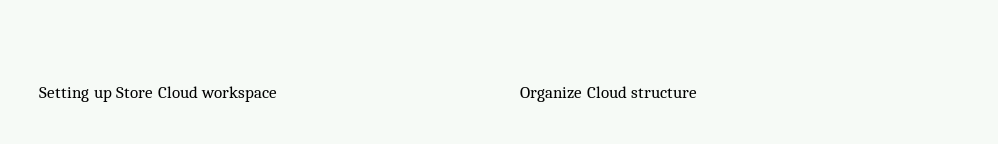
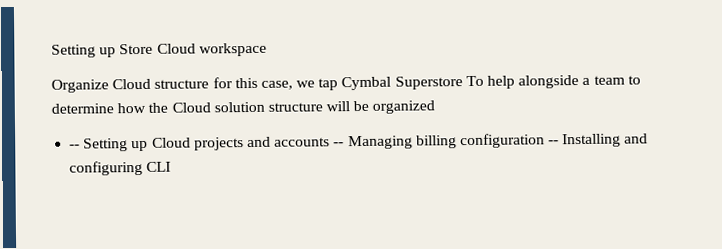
(698, 93) none -> [212,75,641,91] [51,100,436,114] [69,133,649,152] [69,160,172,176] for this case, we tap Cymbal Superstore To help alongside a team to determine how the Cloud solution structure will be organized // -- Setting up Cloud projects and accounts -- Managing billing configuration -- Installing and configuring CLI

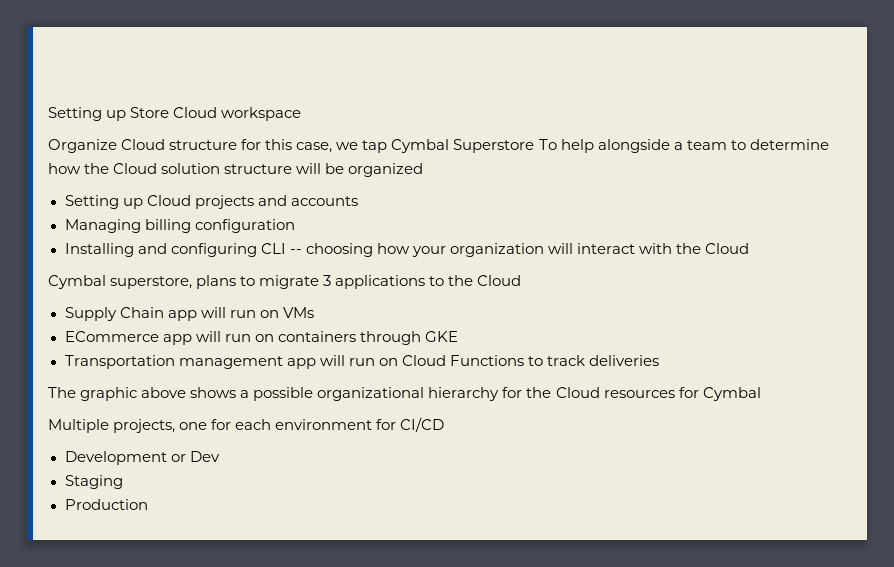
[69,144,81,149] -- -> (424, 170) none
[333,142,345,147] -- -> (358, 201) //
[548,140,560,145] -- -> (295, 226) //
(172, 166) none -> [289,243,750,257] [48,275,522,289] [64,307,314,321] [64,331,458,345] [64,355,659,369] [48,387,761,401] [48,417,445,433] [64,451,220,465] [64,475,123,489] [64,499,148,510] -- choosing how your organization will interact with the Cloud // Cymbal superstore, plans to migrate 3 applications to the Cloud // Supply Chain app will run on VMs // ECommerce app will run on containers through GKE // Transportation management app will run on Cloud Functions to track deliveries // The graphic above shows a possible organizational hierarchy for the Cloud resources for Cymbal // Multiple projects, one for each environment for CI/CD // Development or Dev // Staging // Production

